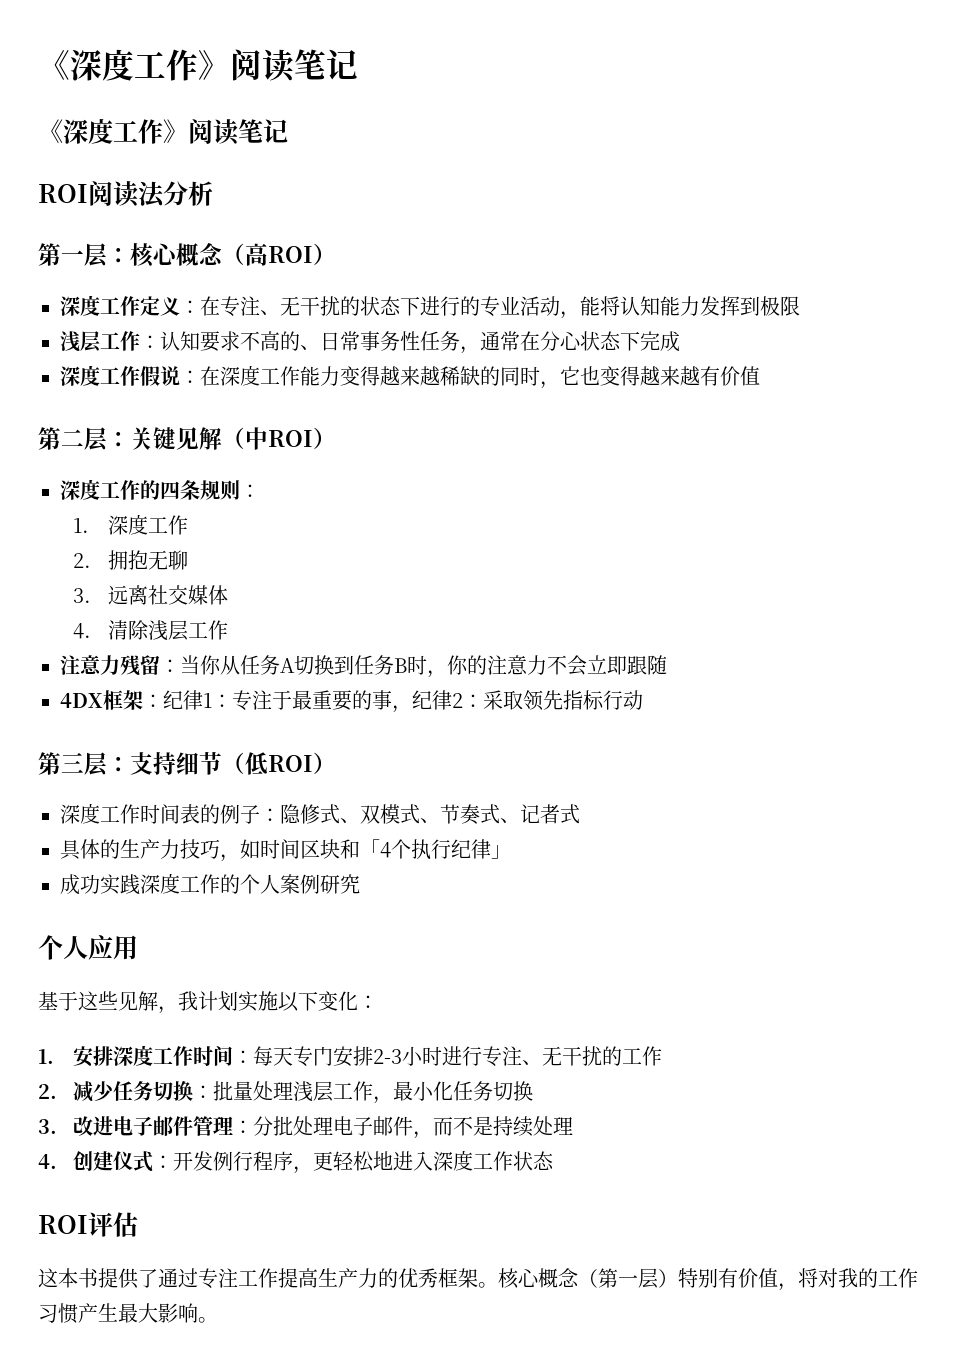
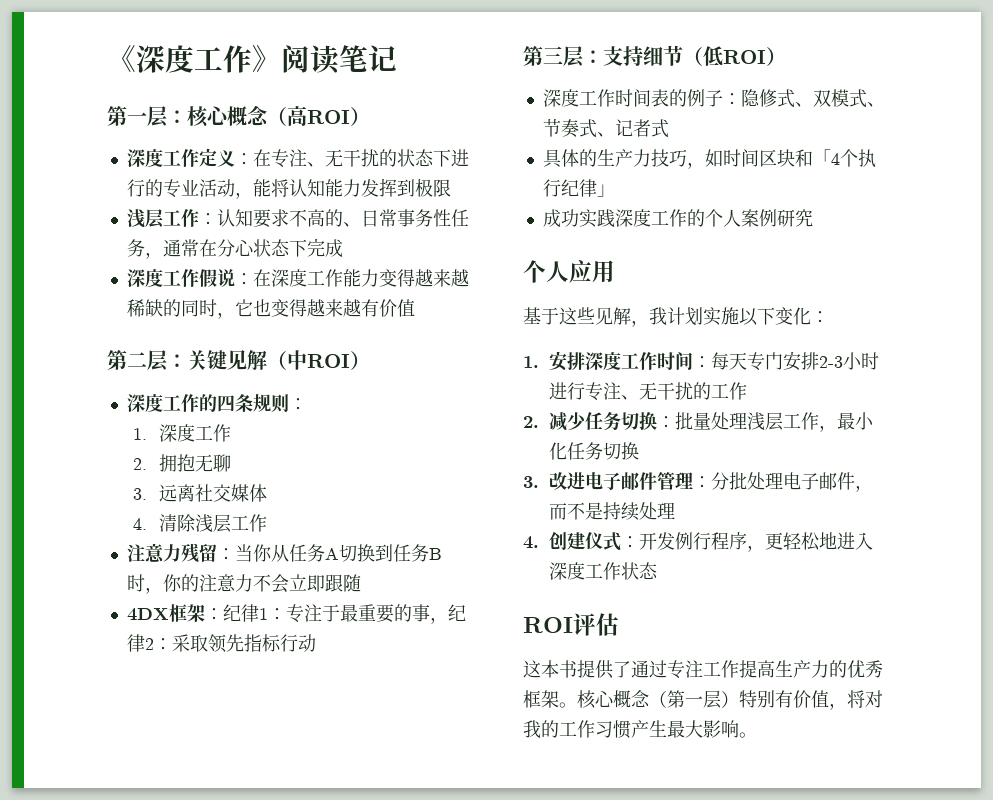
[38,49,358,82] [38,119,288,145] [38,181,213,208] 《深度工作》阅读笔记 // 《深度工作》阅读笔记 // ROI阅读法分析 -> [107,45,397,74] 《深度工作》阅读笔记

